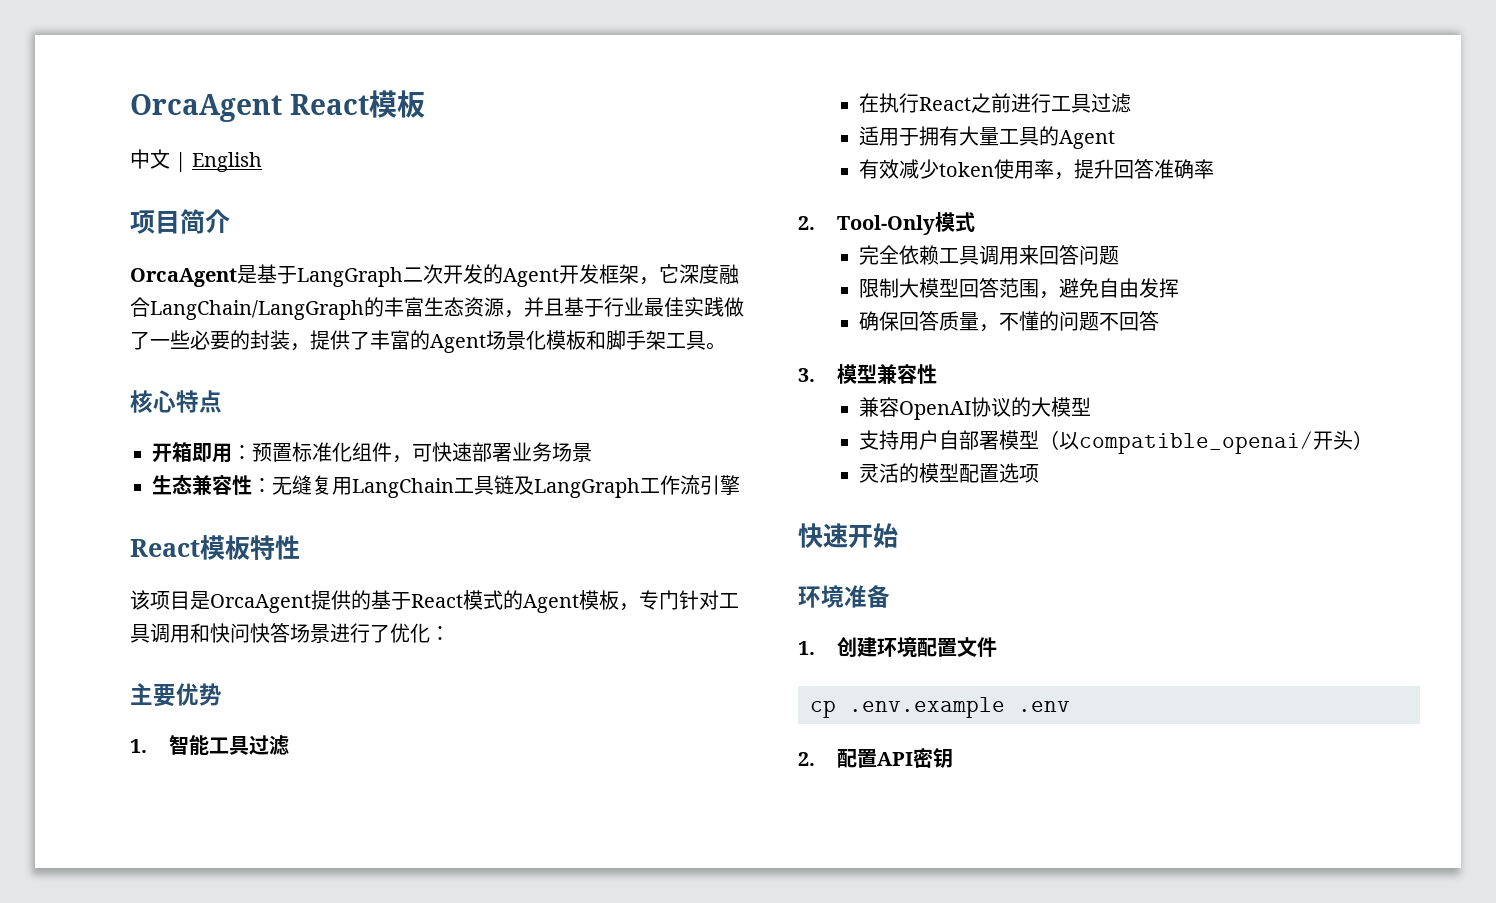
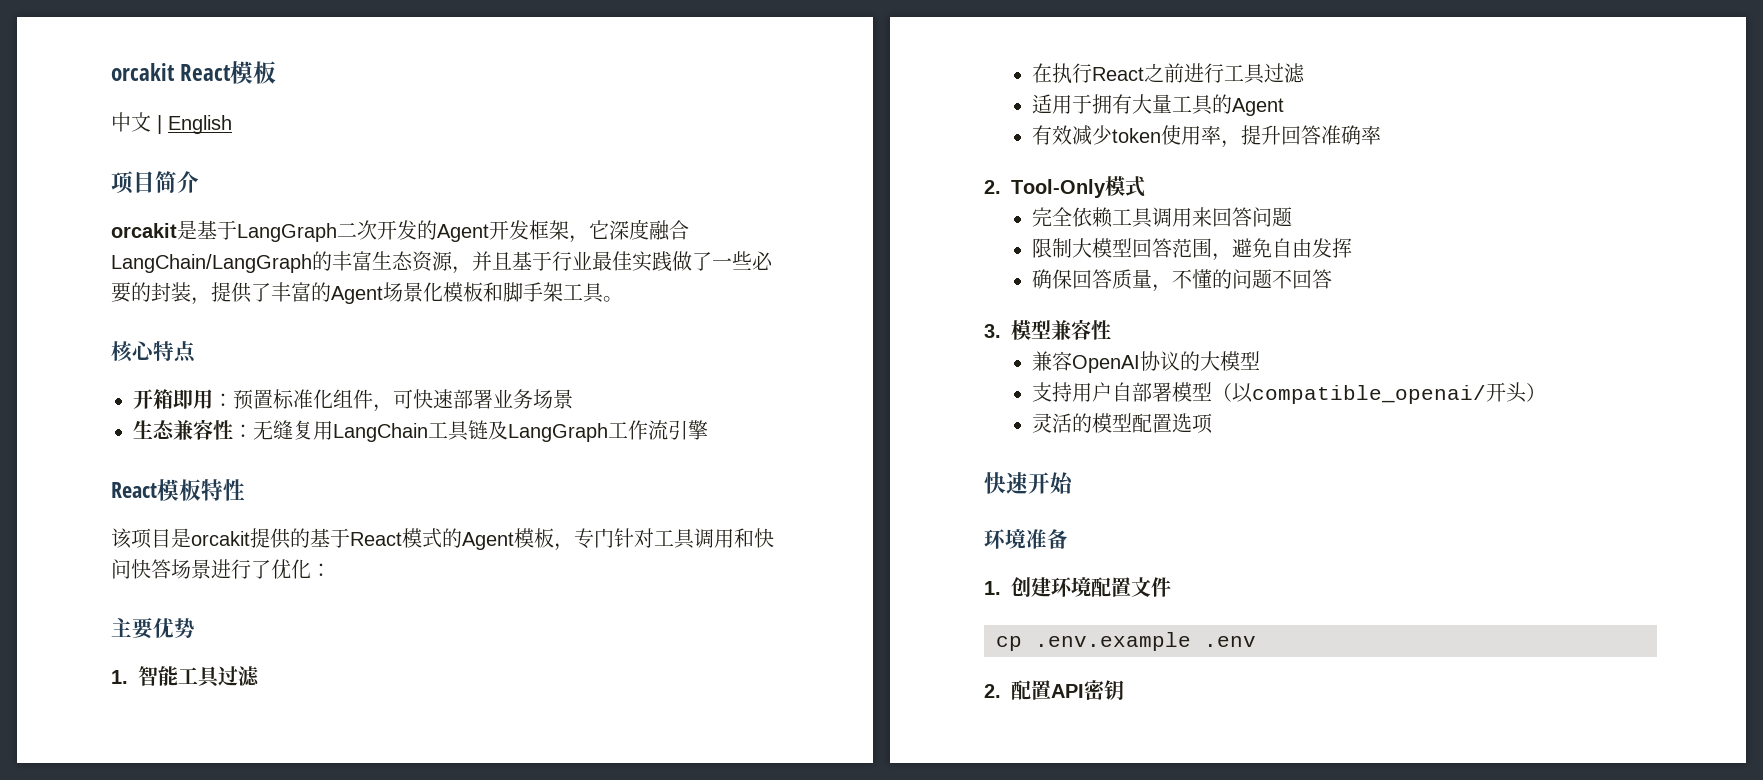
[130,94,282,122] OrcaAgent -> [111,63,174,81] orcakit
[130,268,237,287] OrcaAgent -> [111,223,177,238] orcakit
[210,594,311,613] OrcaAgent -> [191,531,250,546] orcakit

